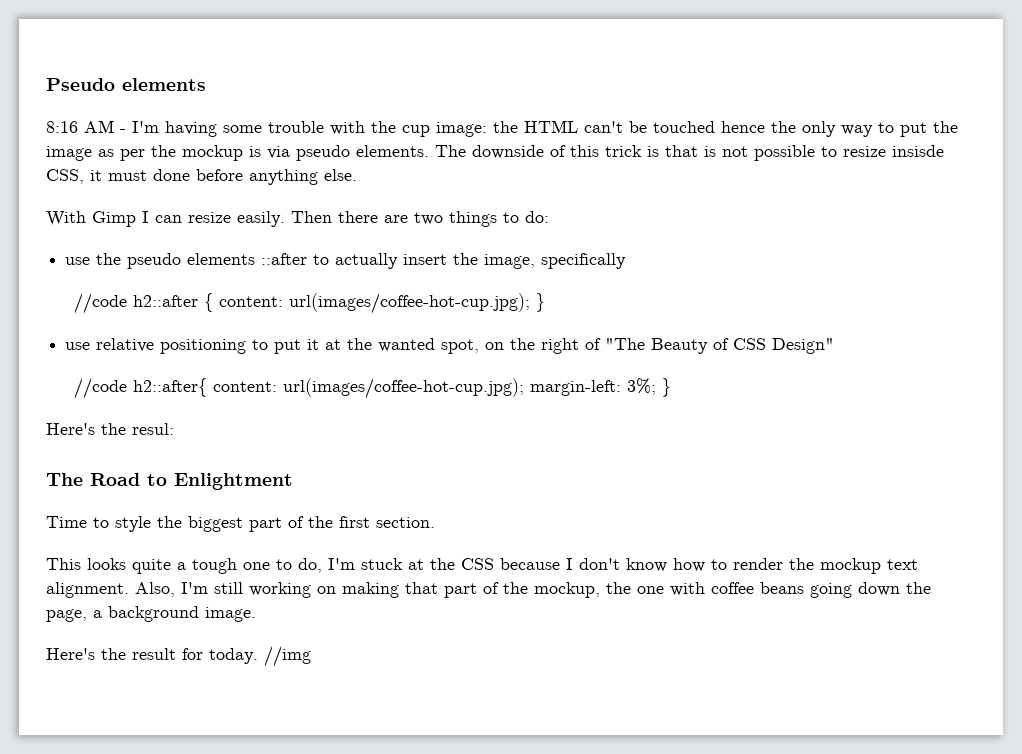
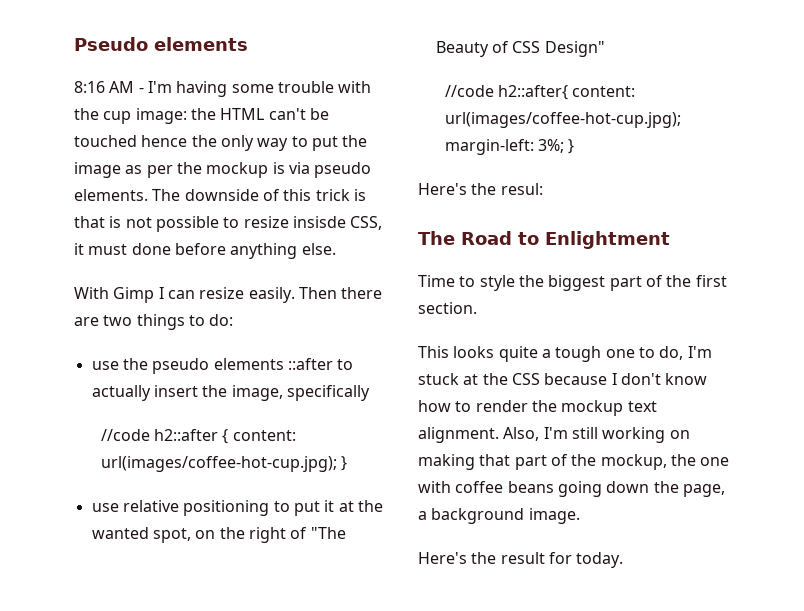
[264,646,311,667] //img -> (624, 560) none

